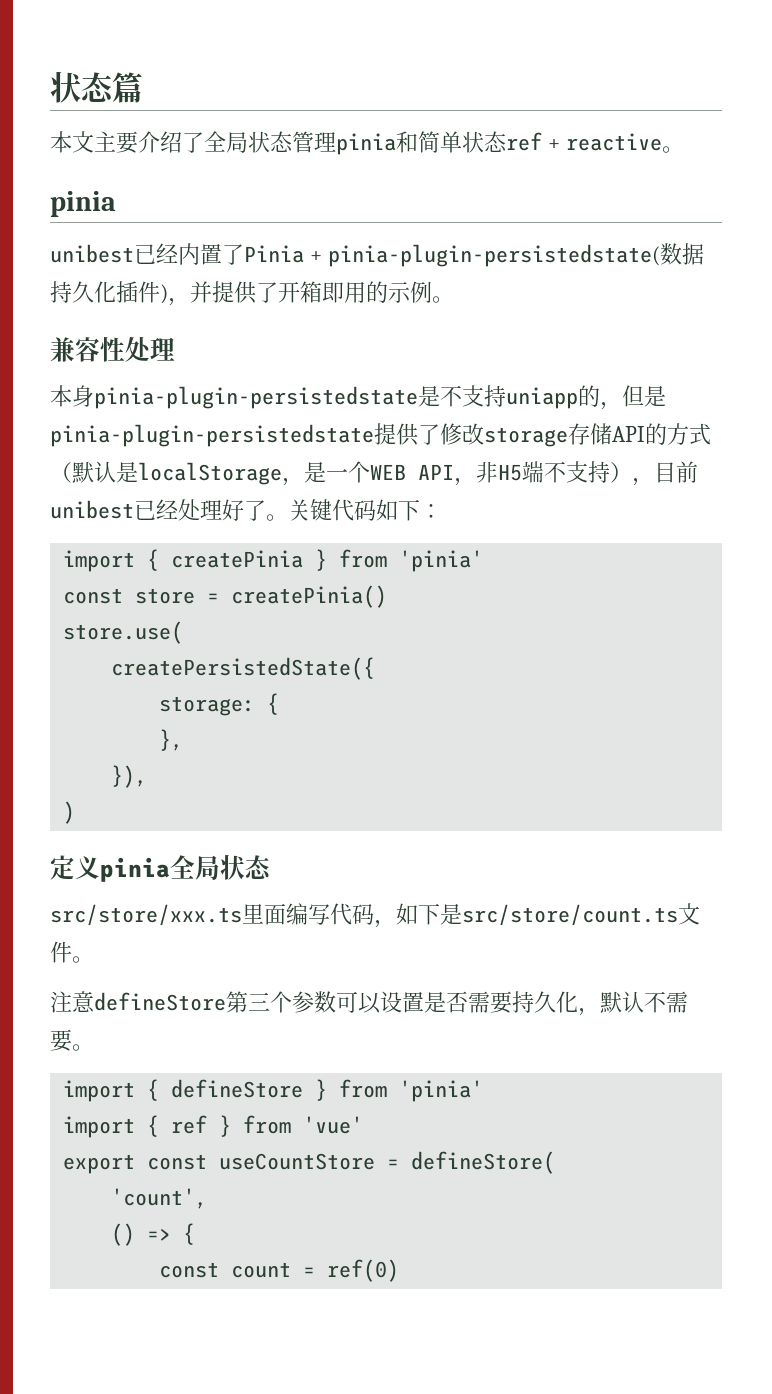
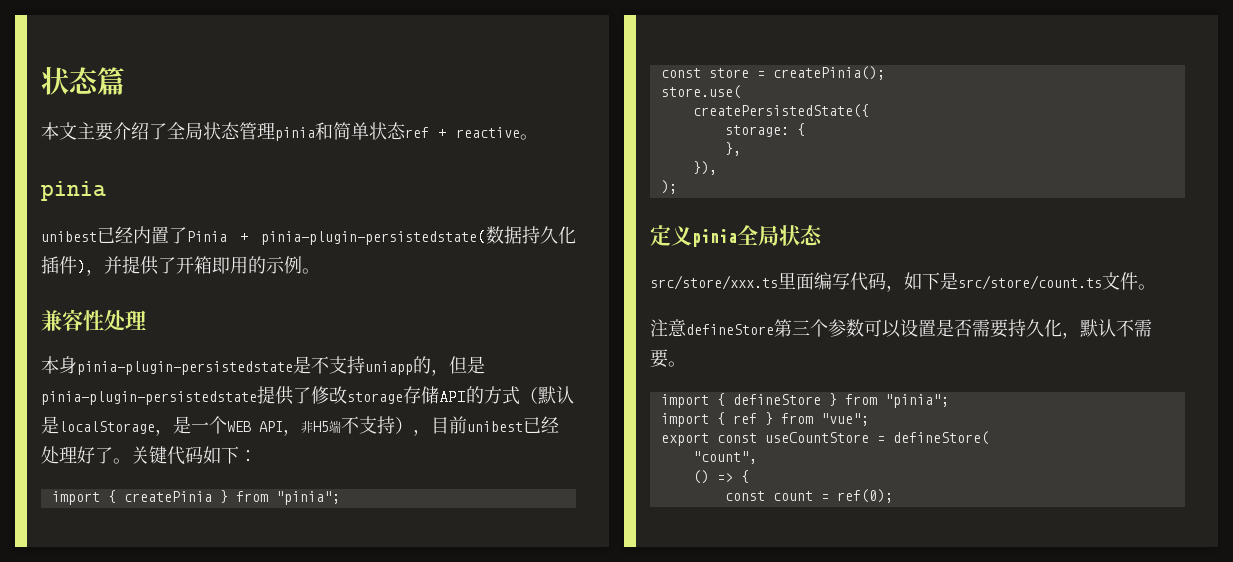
[399,550,484,572] 'pinia' -> [275,491,340,505] "pinia";
[231,585,388,608] createPinia() -> [772,66,885,80] createPinia();
[63,801,76,824] ) -> [660,180,677,194] );
[399,1080,484,1102] 'pinia' -> [884,394,949,408] "pinia";
[303,1116,364,1134] 'vue' -> [820,413,869,426] "vue";
[111,1188,208,1209] 'count', -> [692,451,757,464] "count",
[327,1259,400,1282] ref(0) -> [836,489,893,503] ref(0);

